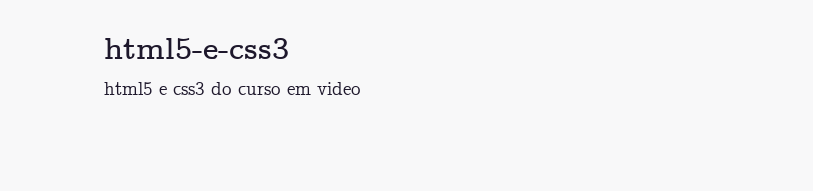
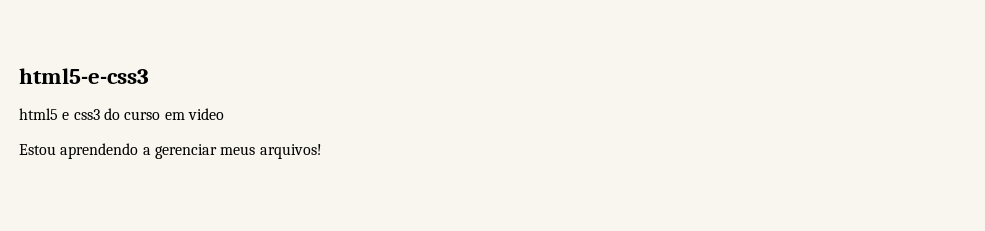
(361, 88) none -> [19,143,322,159] // Estou aprendendo a gerenciar meus arquivos!

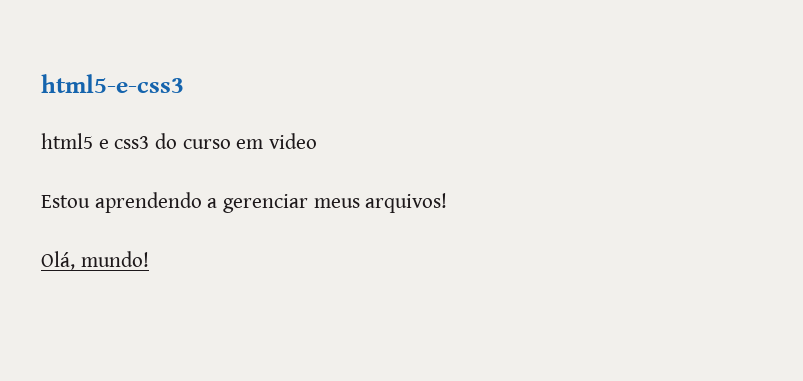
(322, 151) none -> [41,251,149,270] // Olá, mundo!

